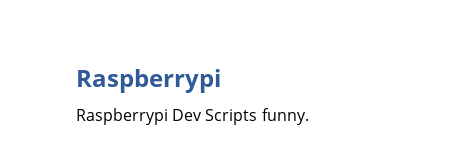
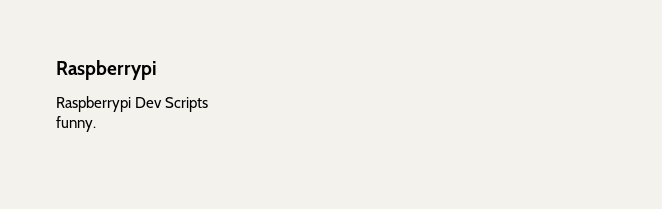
(258, 117) none -> (209, 104) //

